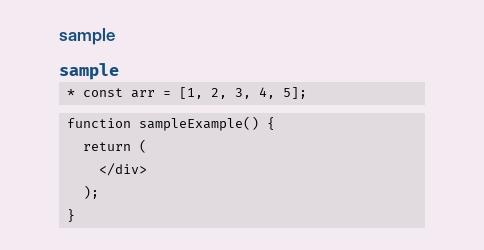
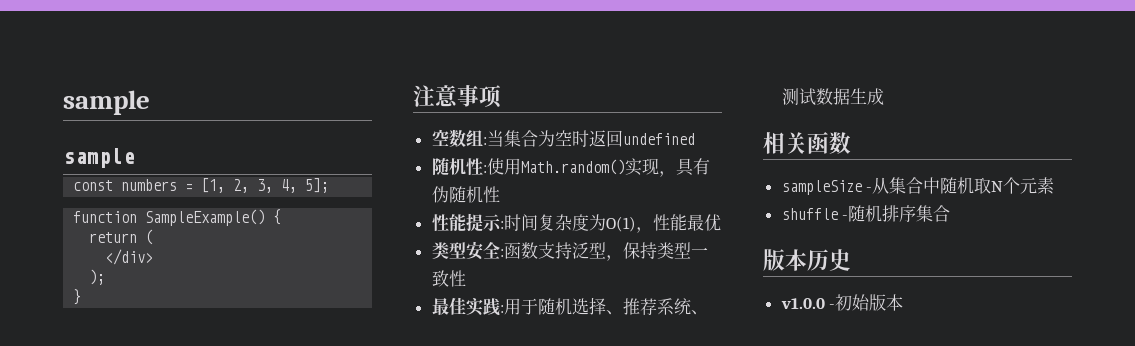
[66,88,155,98] * const arr -> [73,179,178,191] const numbers
[138,116,259,131] sampleExample() -> [145,209,266,226] SampleExample()
(75, 215) none -> [413,85,502,108] [431,129,695,148] [431,157,710,177] [431,186,500,203] [431,213,721,233] [431,241,708,261] [431,270,466,287] [431,297,708,316] [781,88,884,106] [763,132,851,154] [781,177,1055,195] [781,205,951,222] [763,249,851,271] [780,294,904,311] // 注意事项 // 空数组:当集合为空时返回undefined // 随机性:使用Math.random()实现，具有伪随机性 // 性能提示:时间复杂度为O(1)，性能最优 // 类型安全:函数支持泛型，保持类型一致性 // 最佳实践:用于随机选择、推荐系统、测试数据生成 // 相关函数 // sampleSize -从集合中随机取N个元素 // shuffle -随机排序集合 // 版本历史 // v1.0.0 -初始版本

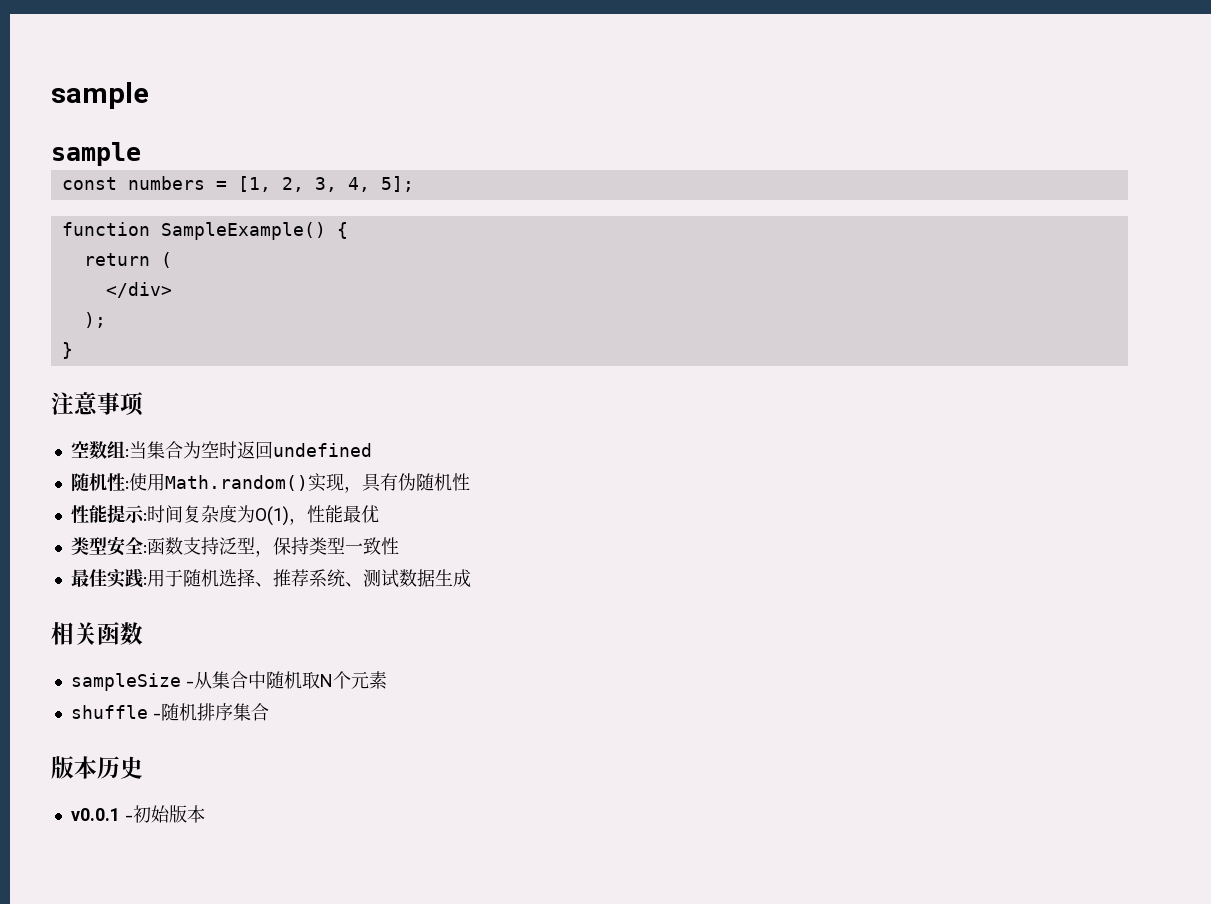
[780,298,825,309] v1.0.0 -> [70,808,120,821] v0.0.1

